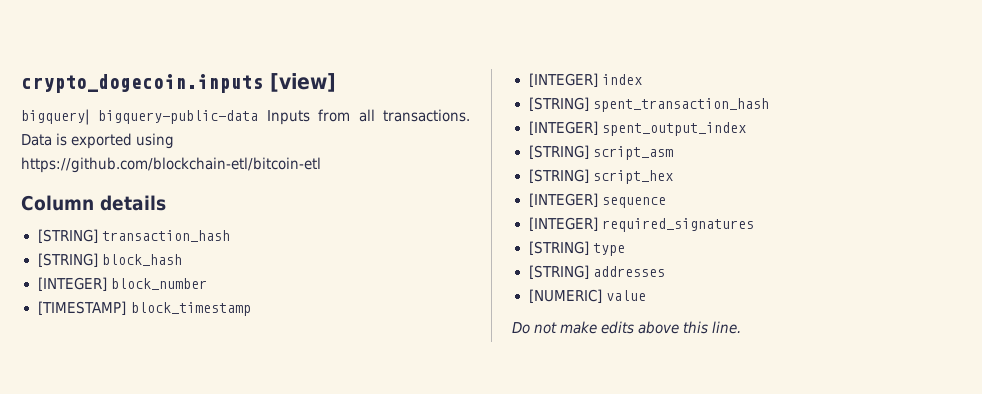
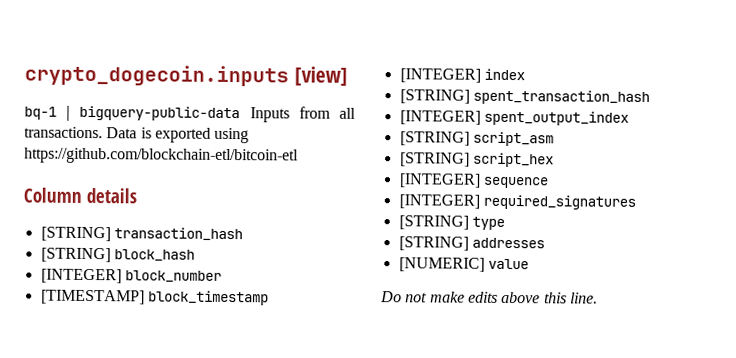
[21,109,90,125] bigquery| -> [24,105,71,121] bq-1 |

